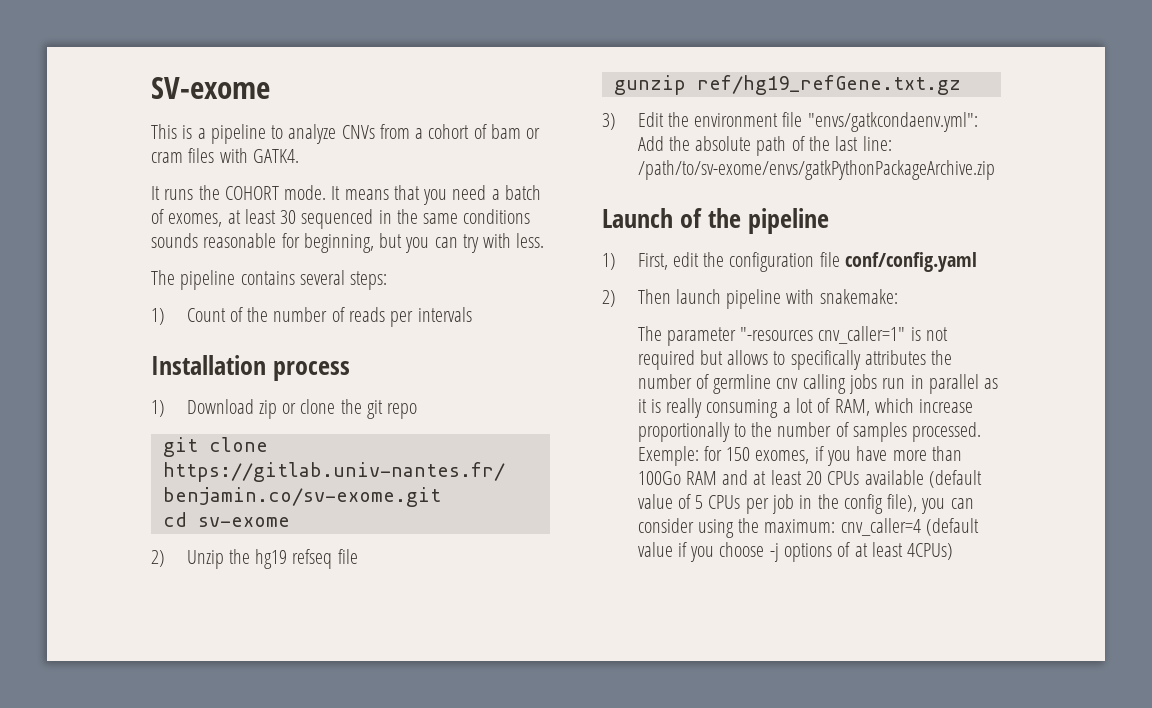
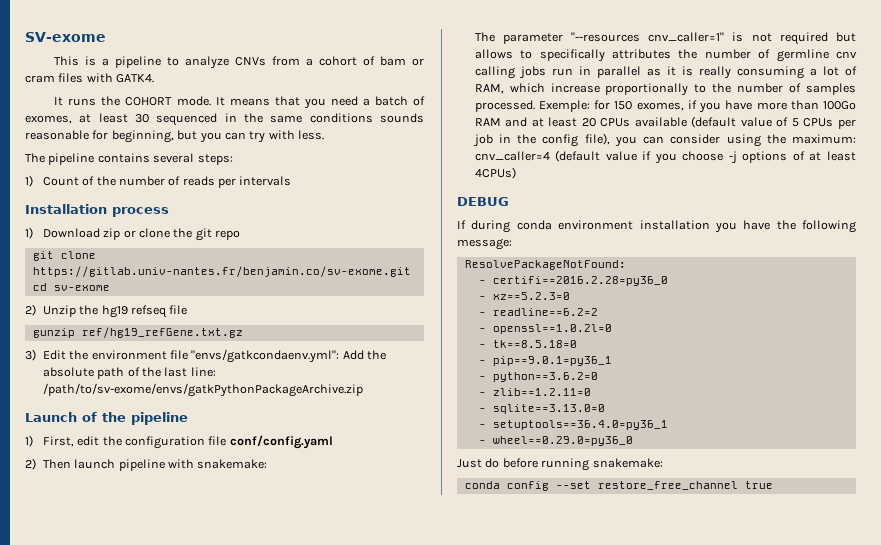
[740,327,814,341] "-resources -> [571,32,641,42] "--resources
(954, 551) none -> [457,197,509,206] [457,220,856,233] [457,238,512,250] [464,260,626,270] [478,276,668,286] [478,292,570,300] [478,308,598,316] [478,324,612,334] [478,340,577,348] [478,356,612,366] [478,372,598,382] [478,388,591,396] [478,404,605,414] [478,420,668,430] [478,436,633,446] [457,458,663,471] [464,481,773,491] // DEBUG // If during conda environment installation you have the following message: // ResolvePackageNotFound: // - certifi==2016.2.28=py36_0 // - xz==5.2.3=0 // - readline==6.2=2 // - openssl==1.0.2l=0 // - tk==8.5.18=0 // - pip==9.0.1=py36_1 // - python==3.6.2=0 // - zlib==1.2.11=0 // - sqlite==3.13.0=0 // - setuptools==36.4.0=py36_1 // - wheel==0.29.0=py36_0 // Just do before running snakemake: // conda config --set restore_free_channel true

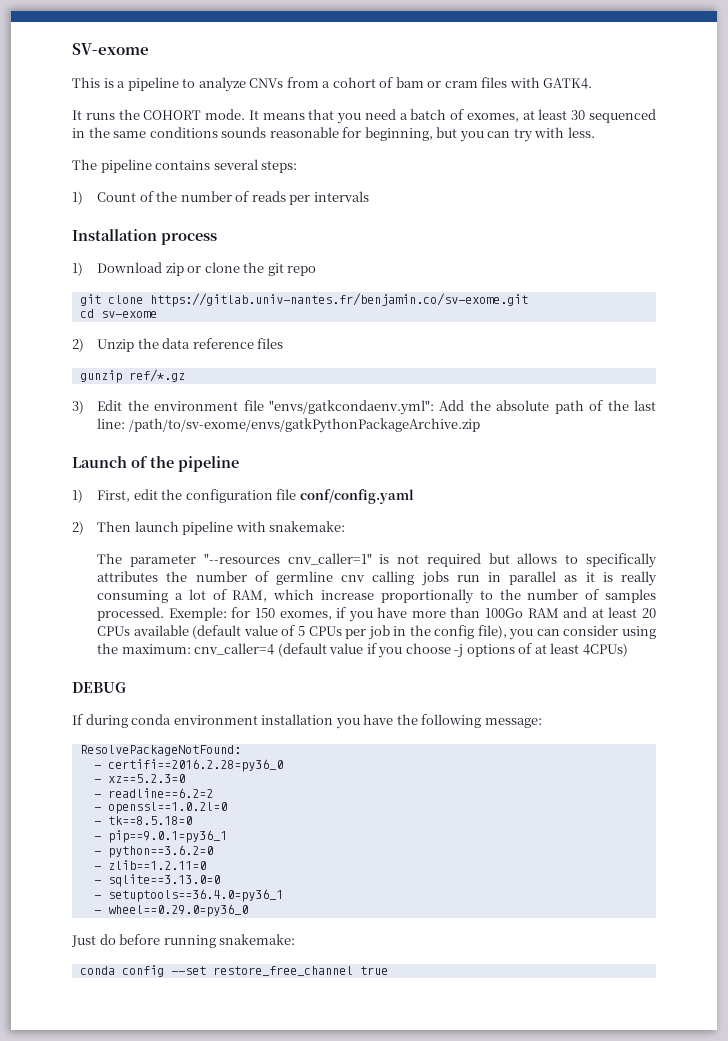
[101,305,188,318] hg19 refseq file -> [162,338,284,349] data reference files
[81,327,243,338] ref/hg19_refGene.txt.gz -> [128,369,185,382] ref/*.gz

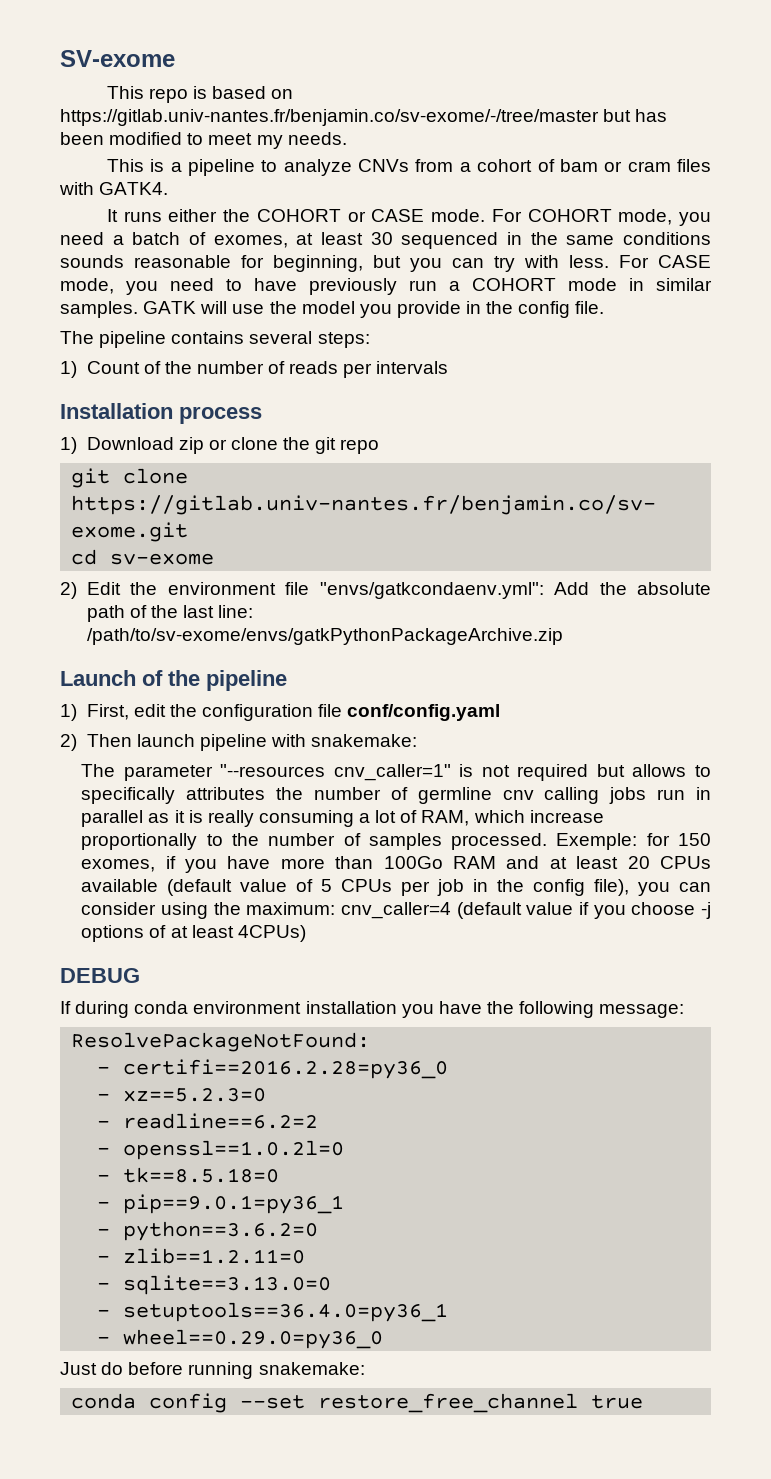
(149, 49) none -> [106,86,294,103] [60,109,668,126] [60,132,347,149] // This repo is based on https://gitlab.univ-nantes.fr/benjamin.co/sv-exome/-/tree/master but has been modified to meet my needs.
(115, 116) none -> [168,209,218,222] either
[205,109,335,120] mode. It means that -> [347,209,673,225] or CASE mode. For COHORT mode,
(595, 132) none -> [619,255,711,268] [60,278,712,295] [60,301,605,318] For CASE mode, you need to have previously run a COHORT mode in similar samples. GATK will use the model you provide in the config file.
[97,338,284,352] [79,369,185,383] [72,400,84,414] Unzip the data reference files // gunzip ref/*.gz // 3) -> (77, 590) none

